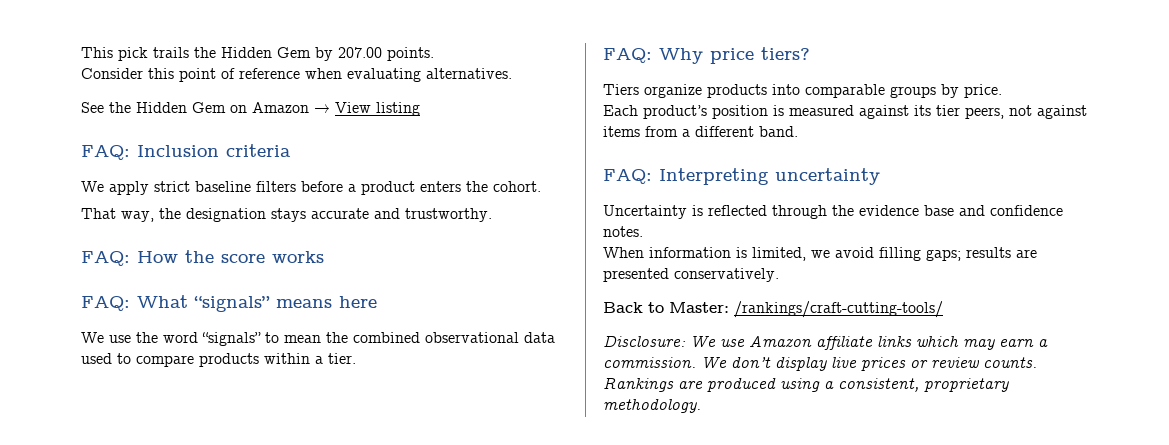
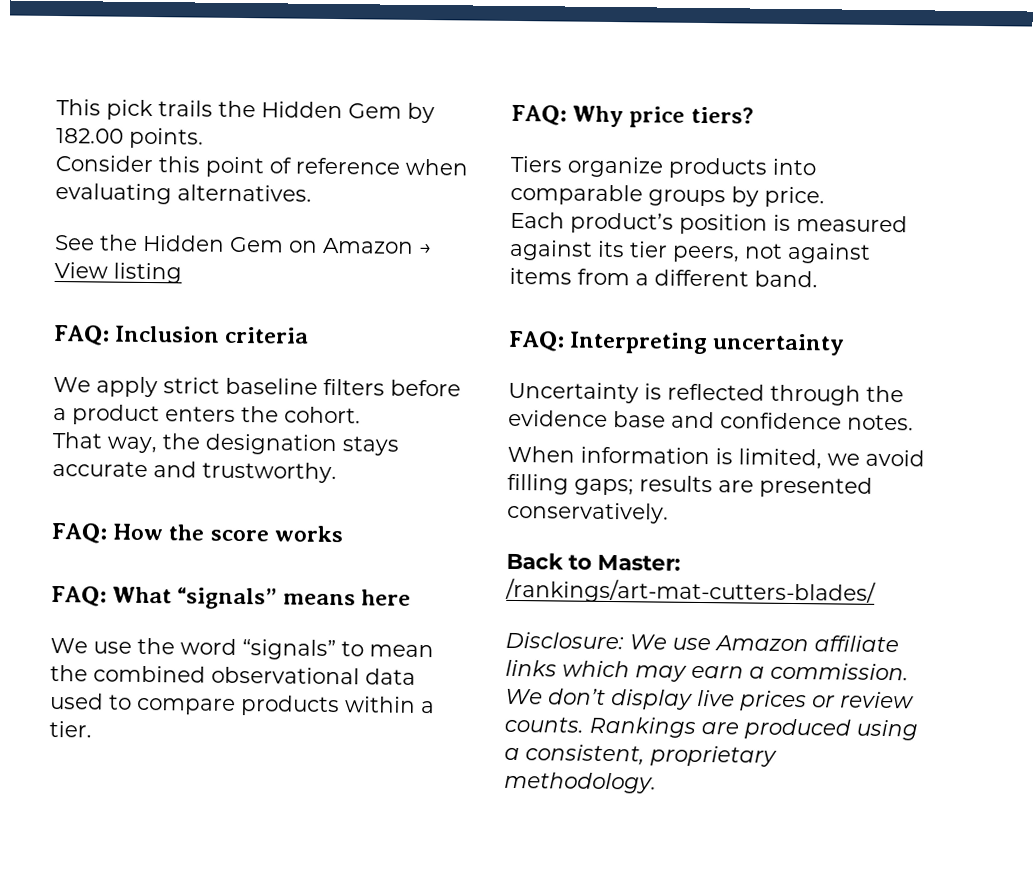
[338,47,382,58] 207.00 -> [56,128,124,144] 182.00
[734,301,943,318] /rankings/craft-cutting-tools/ -> [505,577,876,605] /rankings/art-mat-cutters-blades/

